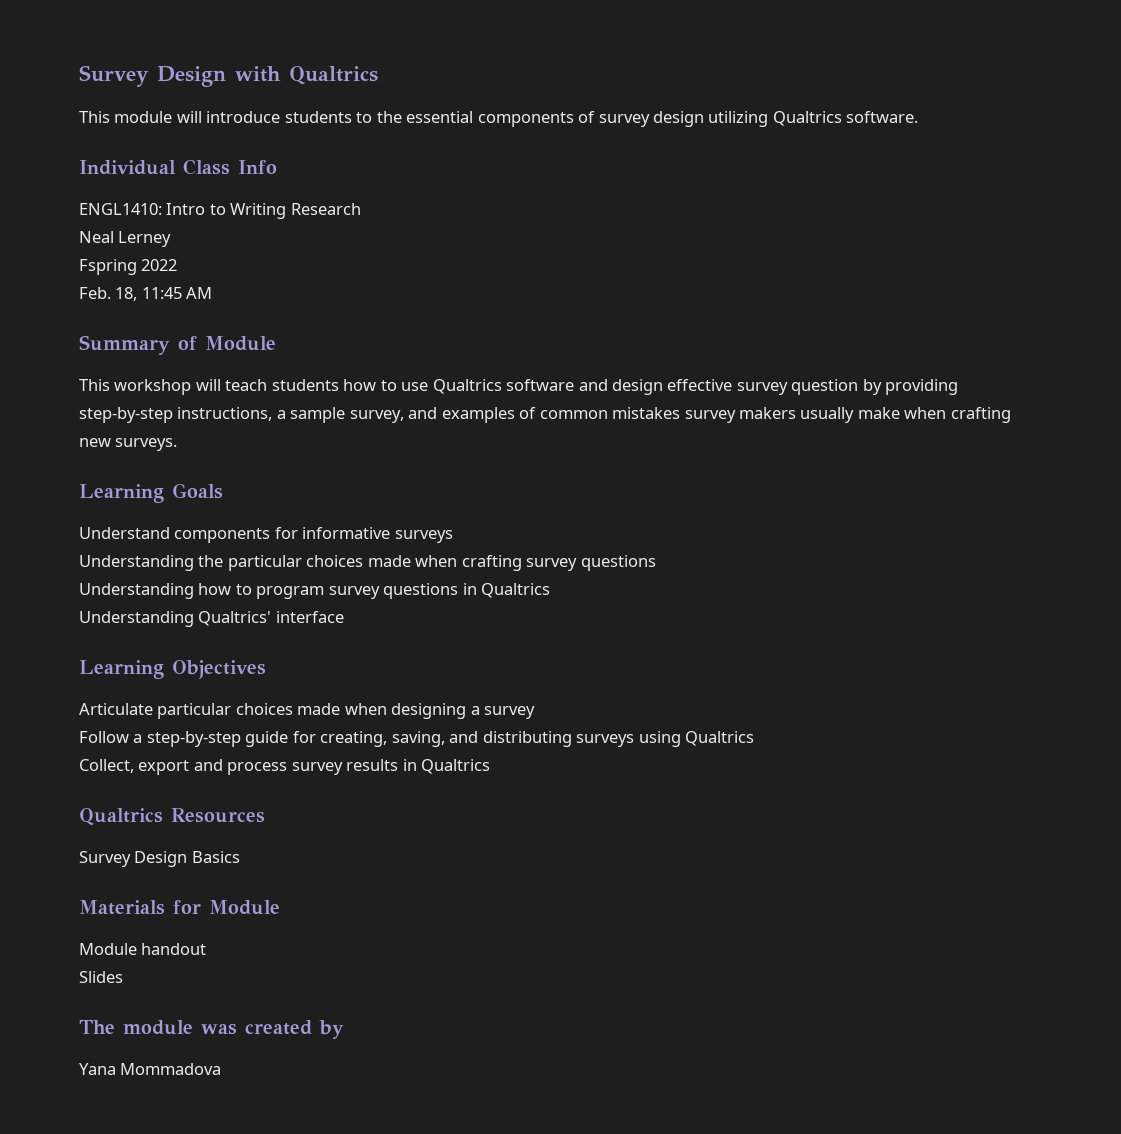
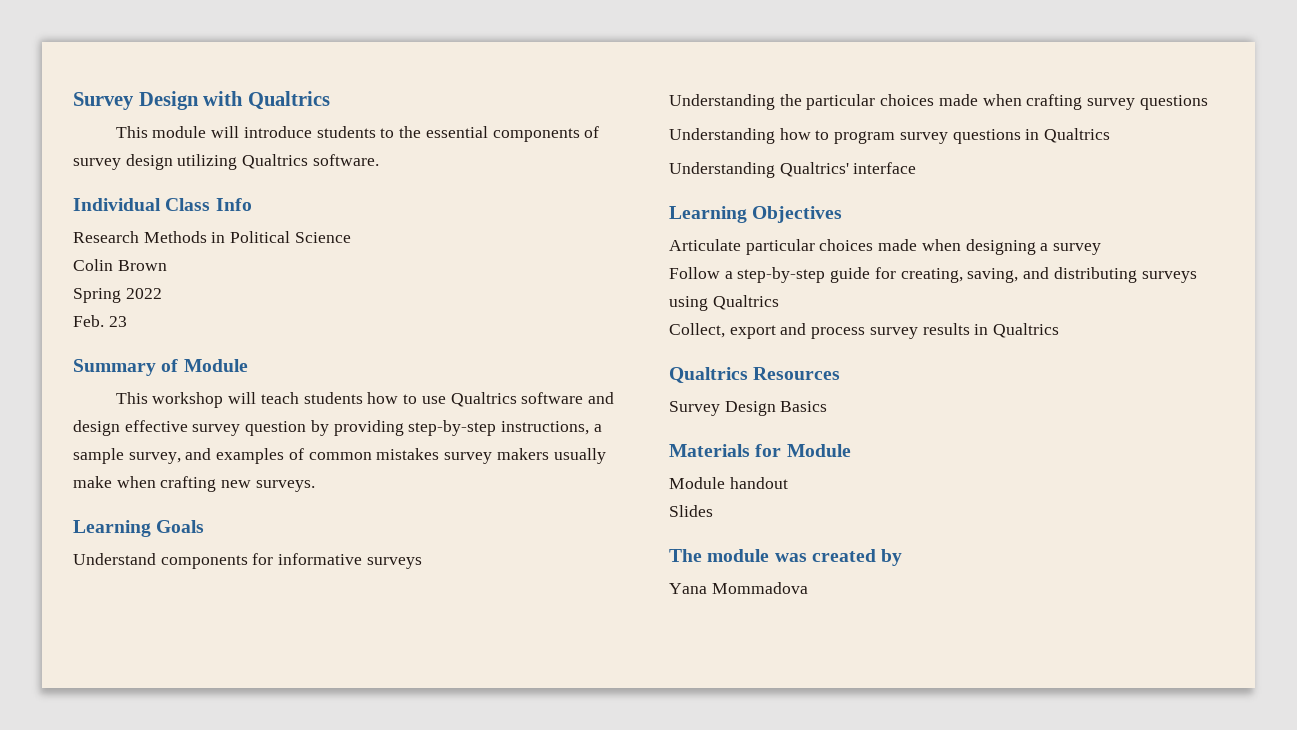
[79,203,361,219] [79,231,172,247] [79,259,137,275] ENGL1410: Intro to Writing Research // Neal Lerney // Fspring -> [73,231,351,243] [73,259,167,271] [73,288,121,303] Research Methods in Political Science // Colin Brown // Spring
[115,287,213,301] 18, 11:45 AM -> [108,316,127,327] 23

